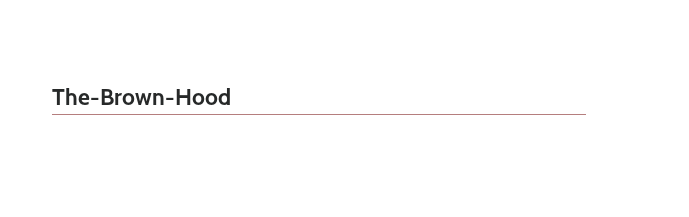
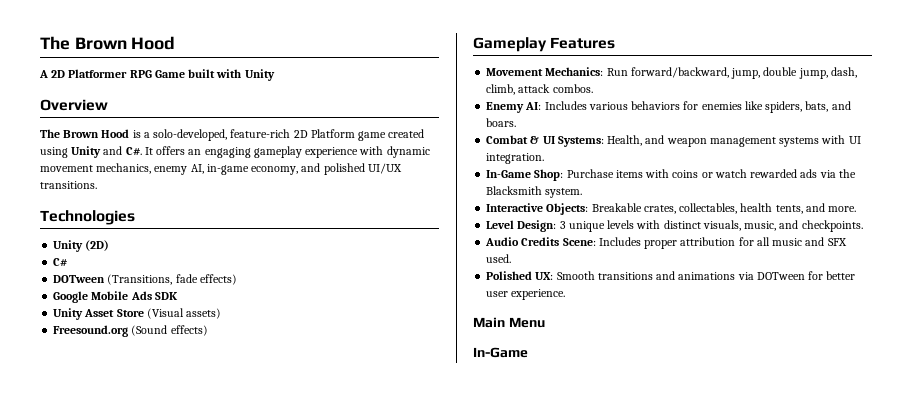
[52,88,231,105] The-Brown-Hood -> [40,36,176,50] [39,69,275,81] [40,99,108,111] [40,129,425,141] [40,146,430,158] [40,163,402,175] [40,181,97,189] [40,210,135,225] [53,240,110,252] [53,258,69,266] [53,274,237,285] [53,291,178,303] [53,308,222,320] [53,325,208,337] [473,37,616,52] [486,67,857,79] [486,84,593,95] [486,101,851,113] [486,118,517,127] [486,135,861,147] [486,153,545,164] [486,169,856,181] [486,186,583,198] [486,203,857,215] [486,220,863,232] [485,237,847,249] [486,254,512,263] [486,271,856,280] [486,289,566,300] [473,317,545,328] [473,347,528,358] The Brown Hood // A 2D Platformer RPG Game built with Unity // Overview // The Brown Hood is a solo-developed, feature-rich 2D Platform game created using Unity and C#. It offers an engaging gameplay experience with dynamic movement mechanics, enemy AI, in-game economy, and polished UI/UX transitions. // Technologies // Unity (2D) // C# // DOTween (Transitions, fade effects) // Google Mobile Ads SDK // Unity Asset Store (Visual assets) // Freesound.org (Sound effects) // Gameplay Features // Movement Mechanics: Run forward/backward, jump, double jump, dash, climb, attack combos. // Enemy AI: Includes various behaviors for enemies like spiders, bats, and boars. // Combat & UI Systems: Health, and weapon management systems with UI integration. // In-Game Shop: Purchase items with coins or watch rewarded ads via the Blacksmith system. // Interactive Objects: Breakable crates, collectables, health tents, and more. // Level Design: 3 unique levels with distinct visuals, music, and checkpoints. // Audio Credits Scene: Includes proper attribution for all music and SFX used. // Polished UX: Smooth transitions and animations via DOTween for better user experience. // Main Menu // In-Game

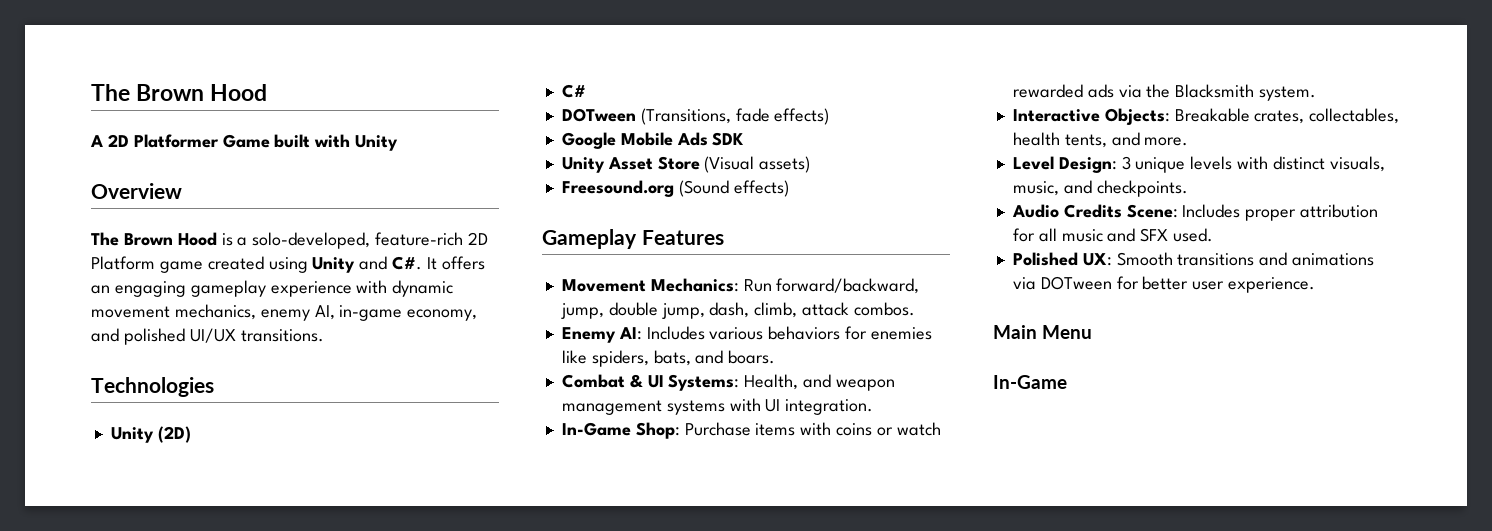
[129,70,152,78] RPG -> (219, 141) none

